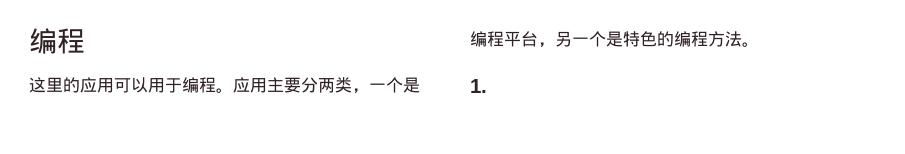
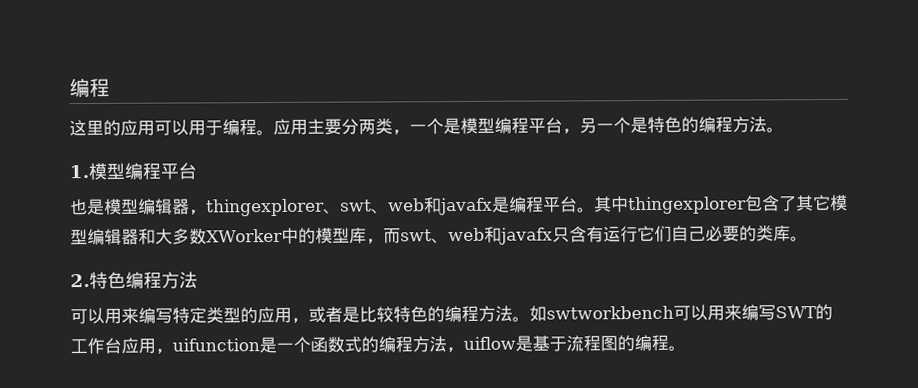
(420, 85) none -> [460,117,495,134] 模型
(487, 86) none -> [88,162,197,181] [70,194,848,217] [70,225,808,246] [70,271,198,290] [70,303,833,325] [70,334,686,355] 模型编程平台 // 也是模型编辑器，thingexplorer、swt、web和javafx是编程平台。其中thingexplorer包含了其它模型编辑器和大多数XWorker中的模型库，而swt、web和javafx只含有运行它们自己必要的类库。 // 2.特色编程方法 // 可以用来编写特定类型的应用，或者是比较特色的编程方法。如swtworkbench可以用来编写SWT的工作台应用，uifunction是一个函数式的编程方法，uiflow是基于流程图的编程。

